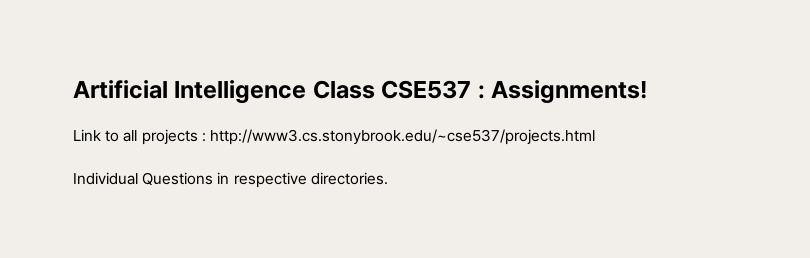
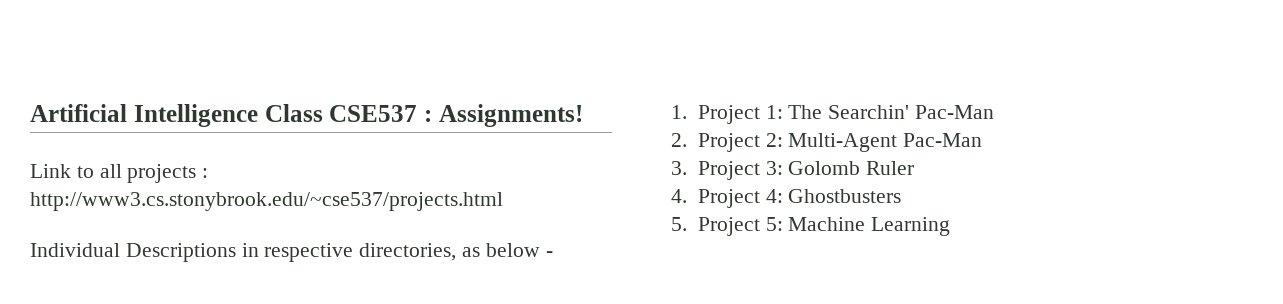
[142,172,214,186] Questions -> [125,243,236,262] Descriptions
[310,172,388,185] directories. -> [359,243,553,261] [671,105,994,124] [671,133,983,152] [671,161,915,180] [671,189,902,208] [671,217,951,236] directories, as below - // 1. Project 1: The Searchin' Pac-Man // 2. Project 2: Multi-Agent Pac-Man // 3. Project 3: Golomb Ruler // 4. Project 4: Ghostbusters // 5. Project 5: Machine Learning

